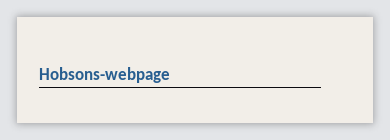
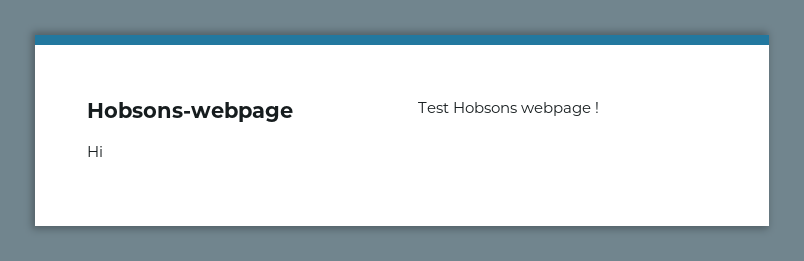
(170, 75) none -> [87,146,103,157] [418,102,600,116] // Hi // Test Hobsons webpage !

